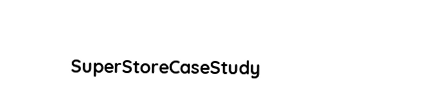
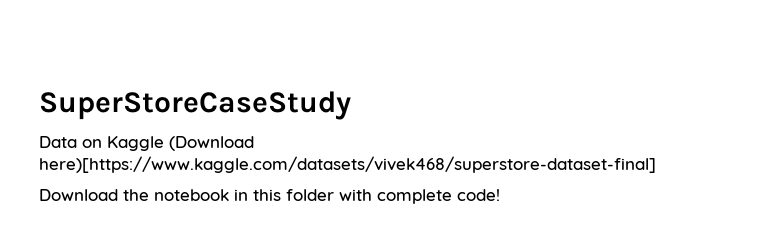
(261, 68) none -> [39,136,254,151] [39,156,656,173] [39,189,500,204] // Data on Kaggle (Download here)[https://www.kaggle.com/datasets/vivek468/superstore-dataset-final] // Download the notebook in this folder with complete code!

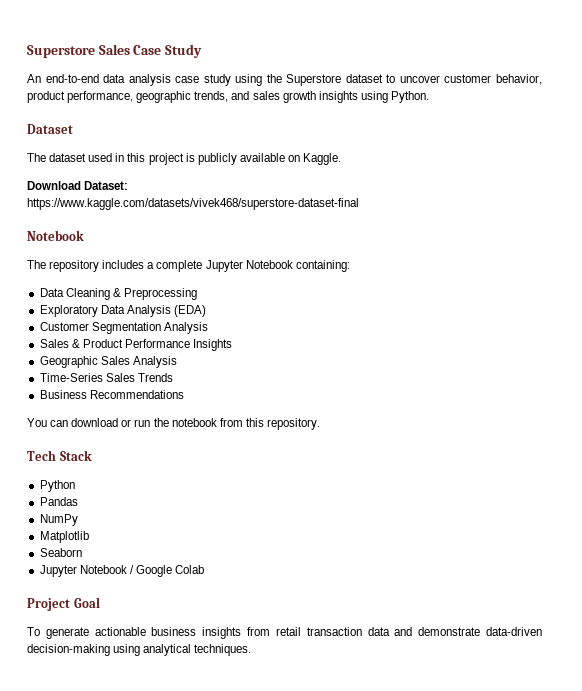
[39,91,351,120] [39,136,254,151] [39,156,656,173] [39,189,500,204] SuperStoreCaseStudy // Data on Kaggle (Download here)[https://www.kaggle.com/datasets/vivek468/superstore-dataset-final] // Download the notebook in this folder with complete code! -> [27,44,202,58] [27,74,542,86] [27,91,429,103] [27,124,73,134] [27,153,342,165] [27,181,129,190] [27,198,359,210] [27,230,84,241] [27,260,350,272] [39,288,197,300] [39,305,206,317] [39,322,208,334] [39,339,233,351] [39,356,177,368] [39,373,173,382] [39,390,184,399] [27,418,320,430] [27,450,92,461] [39,480,75,492] [39,497,78,506] [39,514,78,526] [39,531,89,543] [39,548,82,557] [39,565,205,577] [27,597,100,611] [27,627,542,639] [27,644,252,656] Superstore Sales Case Study // An end-to-end data analysis case study using the Superstore dataset to uncover customer behavior, product performance, geographic trends, and sales growth insights using Python. // Dataset // The dataset used in this project is publicly available on Kaggle. // Download Dataset: // https://www.kaggle.com/datasets/vivek468/superstore-dataset-final // Notebook // The repository includes a complete Jupyter Notebook containing: // Data Cleaning & Preprocessing // Exploratory Data Analysis (EDA) // Customer Segmentation Analysis // Sales & Product Performance Insights // Geographic Sales Analysis // Time-Series Sales Trends // Business Recommendations // You can download or run the notebook from this repository. // Tech Stack // Python // Pandas // NumPy // Matplotlib // Seaborn // Jupyter Notebook / Google Colab // Project Goal // To generate actionable business insights from retail transaction data and demonstrate data-driven decision-making using analytical techniques.

